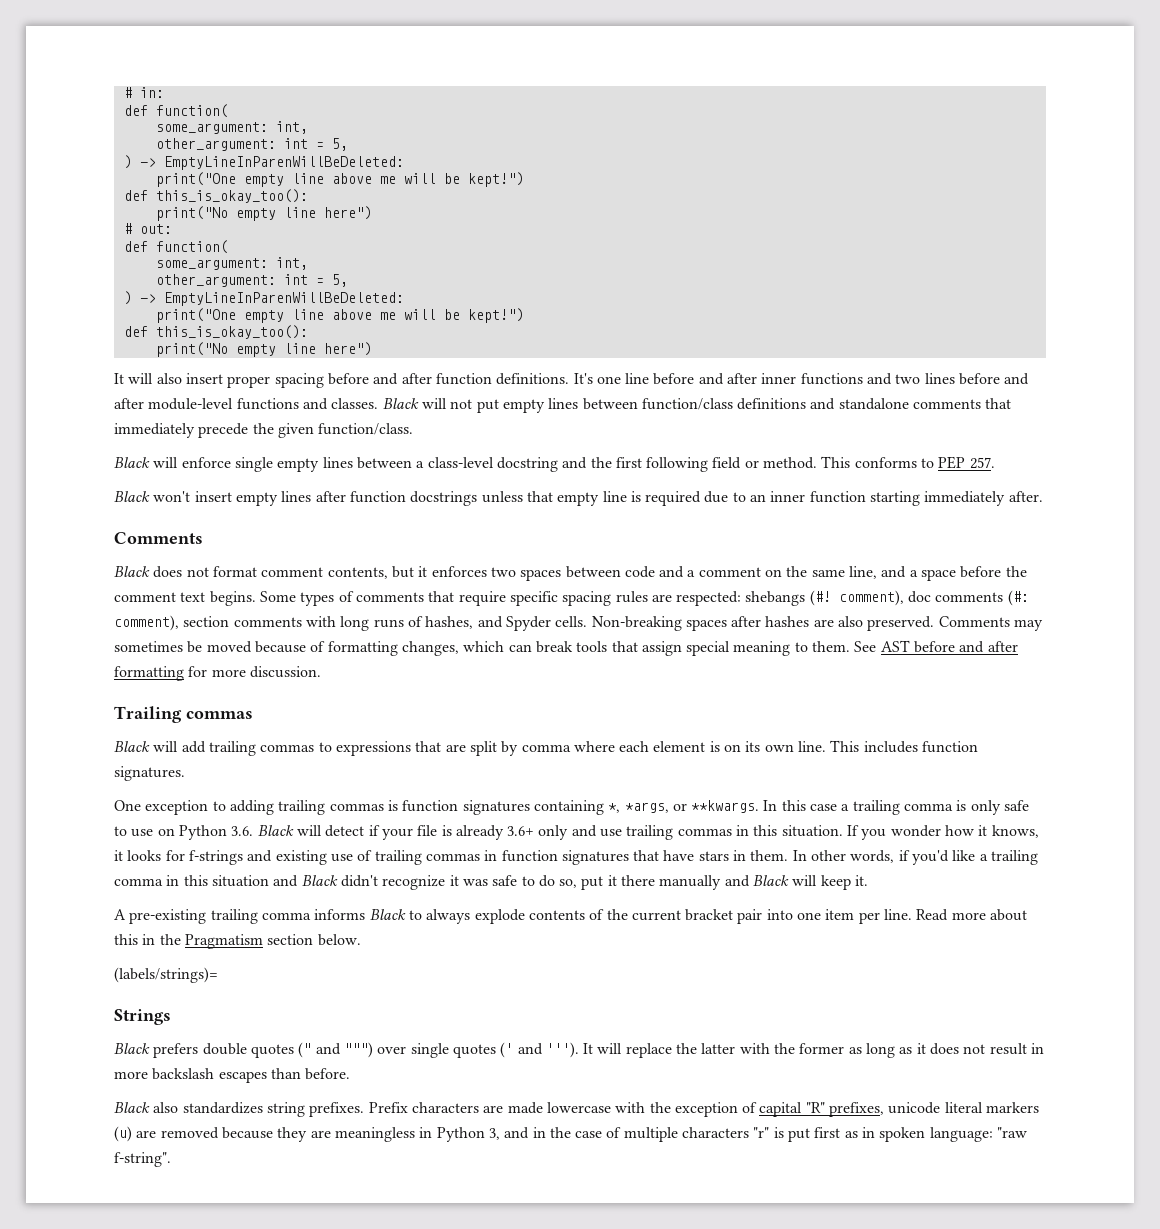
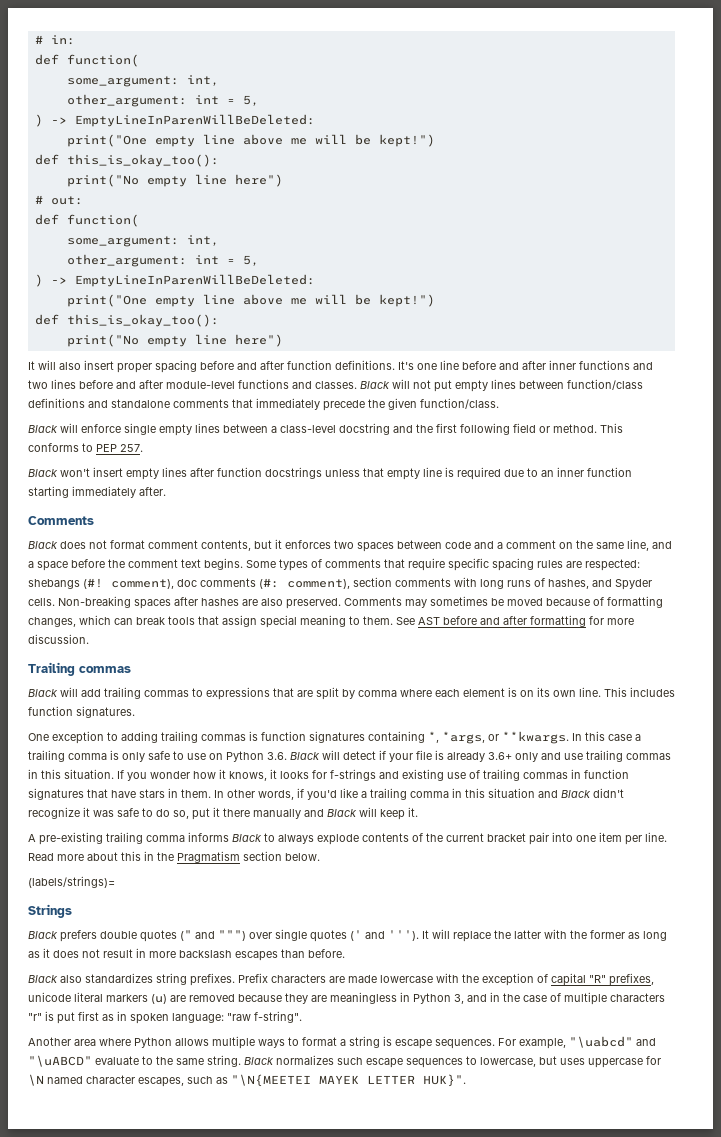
(171, 1159) none -> [28,1036,656,1049] [28,1055,661,1068] [28,1074,466,1087] // Another area where Python allows multiple ways to format a string is escape sequences. For example, "\uabcd" and "\uABCD" evaluate to the same string. Black normalizes such escape sequences to lowercase, but uses uppercase for \N named character escapes, such as "\N{MEETEI MAYEK LETTER HUK}".

